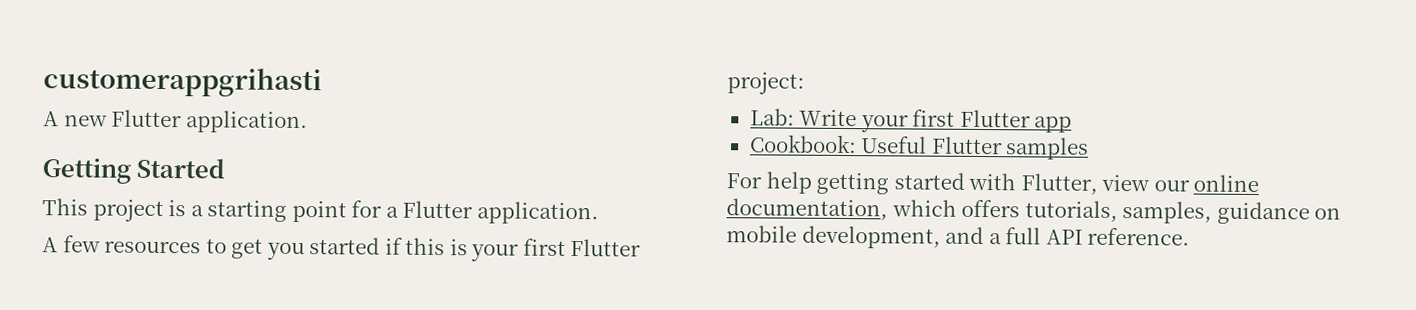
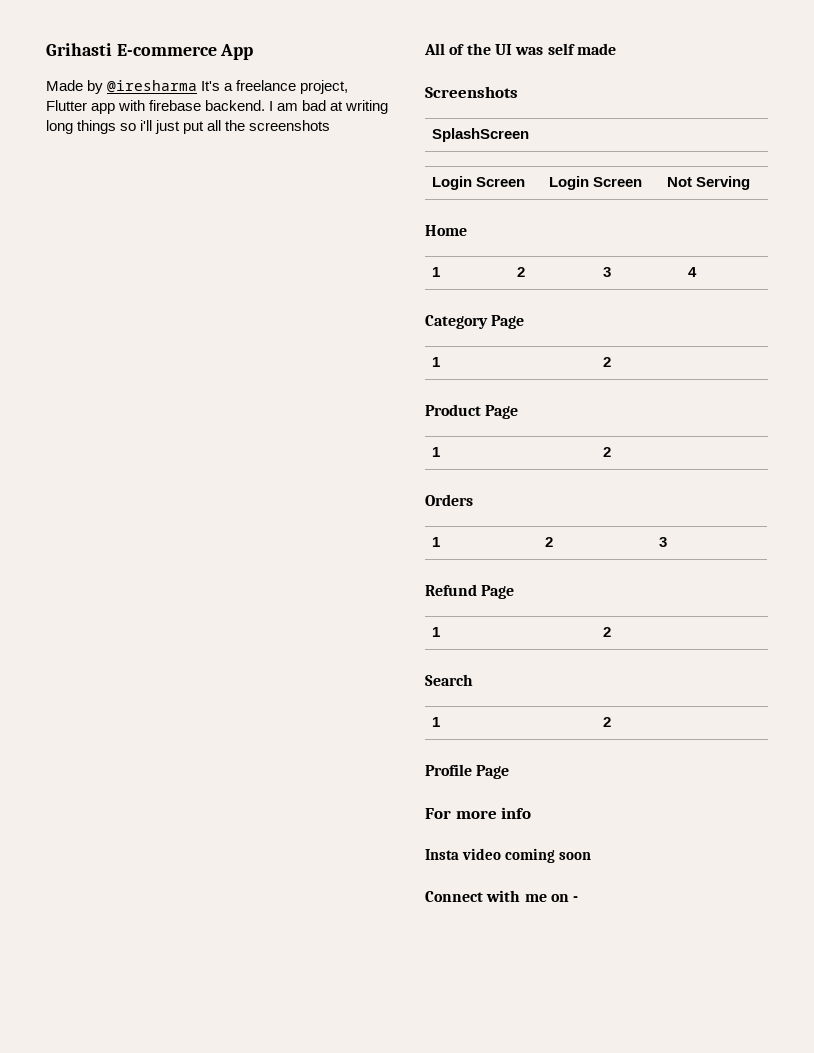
[43,67,322,98] [43,109,308,134] [42,157,226,184] [42,198,599,225] [42,235,642,262] [727,72,805,95] [749,108,1073,133] [749,134,1090,160] [726,171,1260,195] [726,198,1342,225] [726,225,1191,249] customerappgrihasti // A new Flutter application. // Getting Started // This project is a starting point for a Flutter application. // A few resources to get you started if this is your first Flutter project: // Lab: Write your first Flutter app // Cookbook: Useful Flutter samples // For help getting started with Flutter, view our online documentation, which offers tutorials, samples, guidance on mobile development, and a full API reference. -> [46,43,254,60] [46,80,349,94] [46,100,389,114] [46,120,331,134] [424,43,616,55] [425,86,518,98] [432,128,530,142] [432,176,526,190] [549,176,643,190] [667,176,751,190] [425,225,467,236] [432,267,441,277] [517,267,526,277] [603,267,612,277] [688,267,698,277] [425,315,525,329] [432,357,441,367] [603,357,612,367] [425,404,519,419] [432,447,441,457] [603,447,612,457] [425,494,473,506] [432,537,441,547] [545,537,554,547] [659,537,668,547] [425,584,515,599] [432,627,441,637] [603,627,612,637] [425,674,473,686] [432,717,441,727] [603,717,612,727] [425,764,510,779] [425,807,532,819] [425,848,592,863] [425,890,579,902] Grihasti E-commerce App // Made by @iresharma It's a freelance project, Flutter app with firebase backend. I am bad at writing long things so i'll just put all the screenshots // All of the UI was self made // Screenshots // SplashScreen // Login Screen | Login Screen | Not Serving // Home // 1 | 2 | 3 | 4 // Category Page // 1 | 2 // Product Page // 1 | 2 // Orders // 1 | 2 | 3 // Refund Page // 1 | 2 // Search // 1 | 2 // Profile Page // For more info // Insta video coming soon // Connect with me on -

